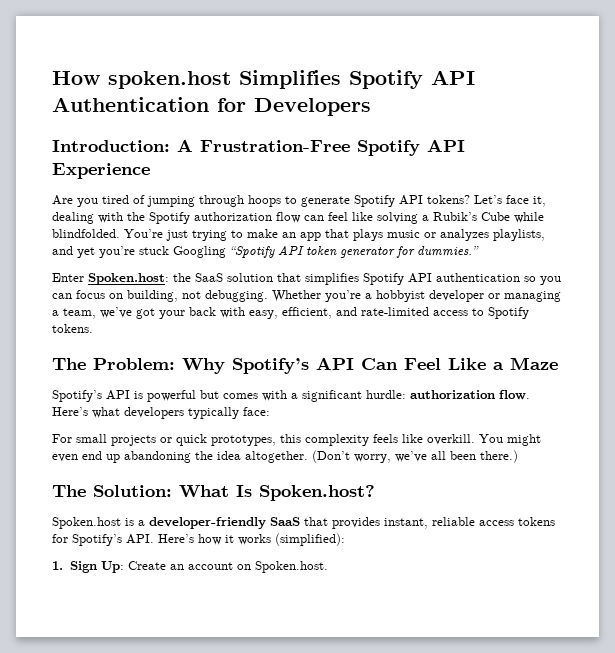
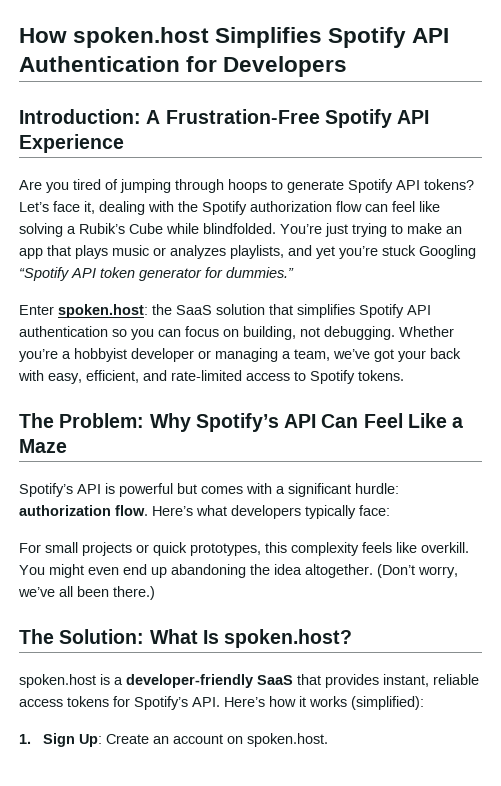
[88,273,169,285] Spoken.host: -> [58,304,148,318] spoken.host:
[259,485,375,501] [52,517,121,529] Spoken.host? // Spoken.host -> [224,629,353,648] [19,674,96,688] spoken.host? // spoken.host
[254,561,328,573] Spoken.host. -> [247,733,329,747] spoken.host.

